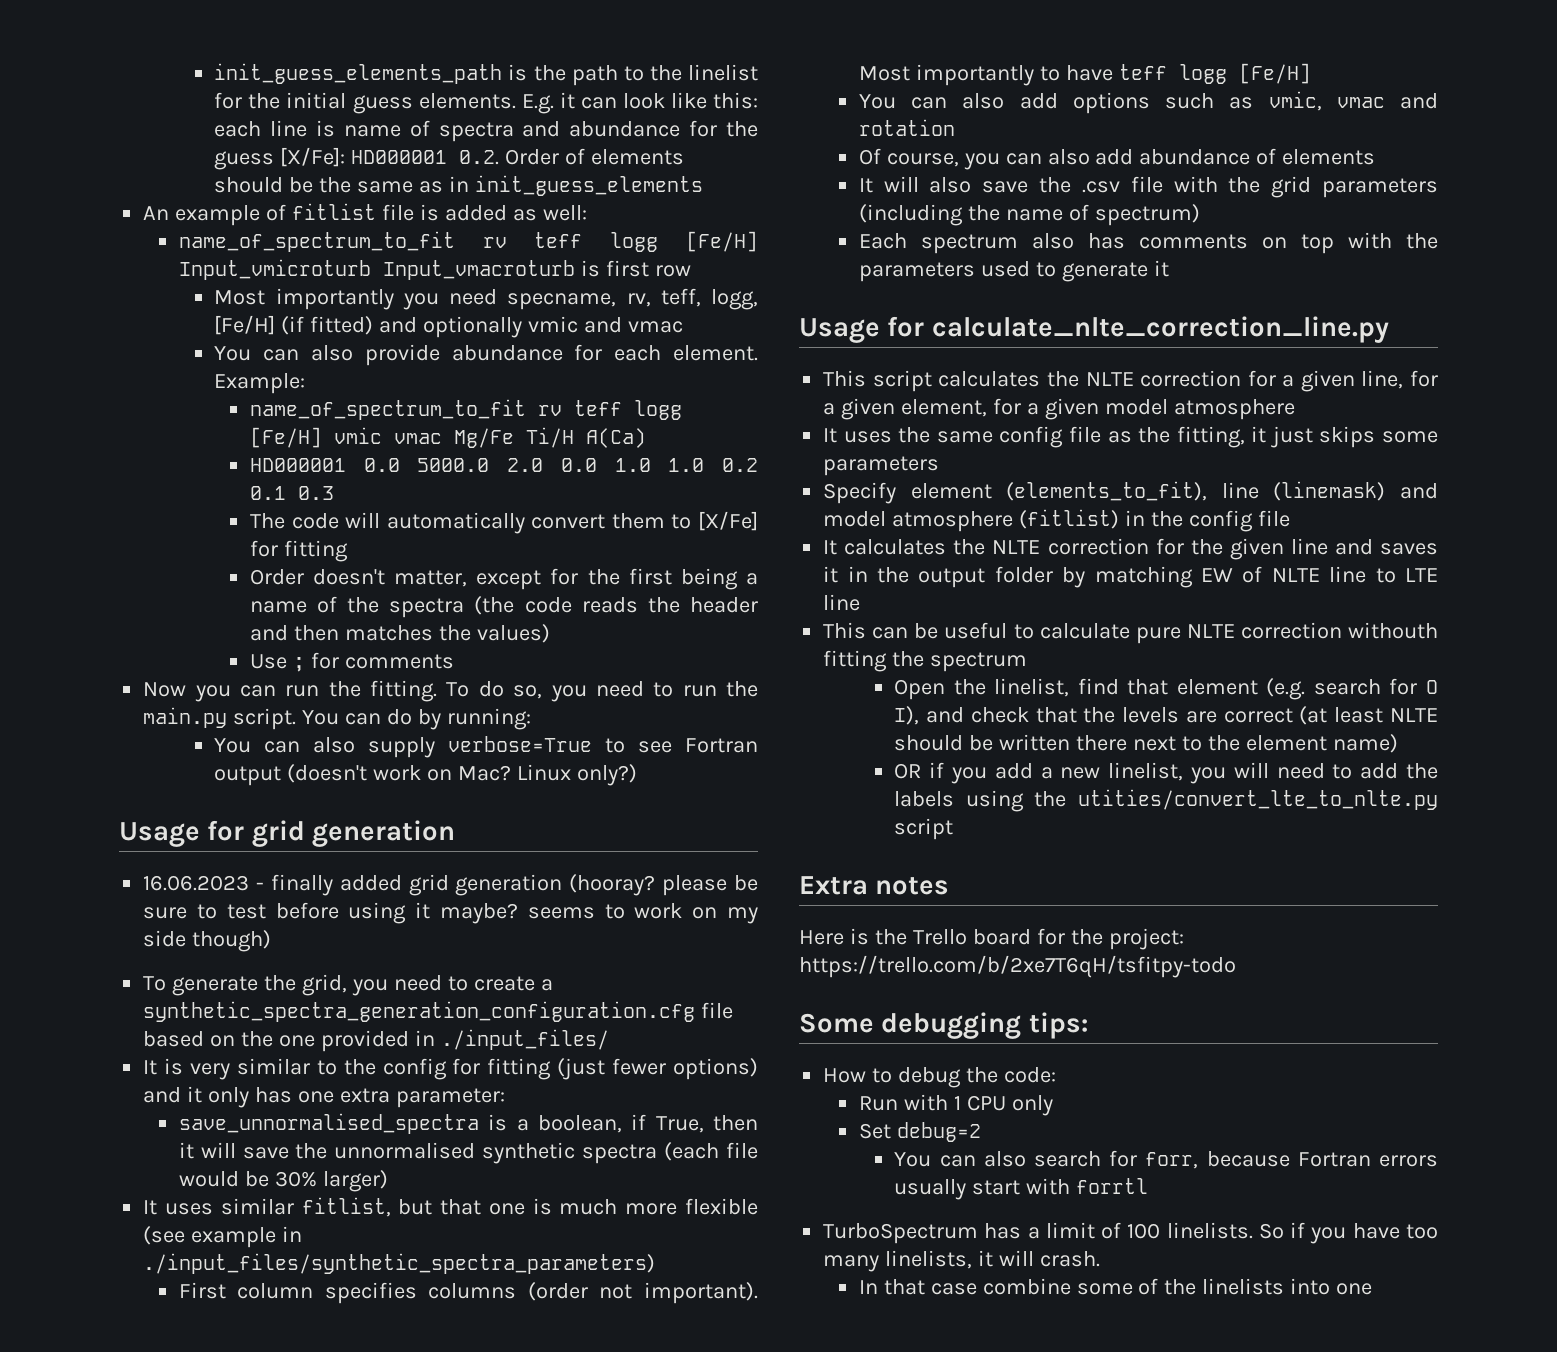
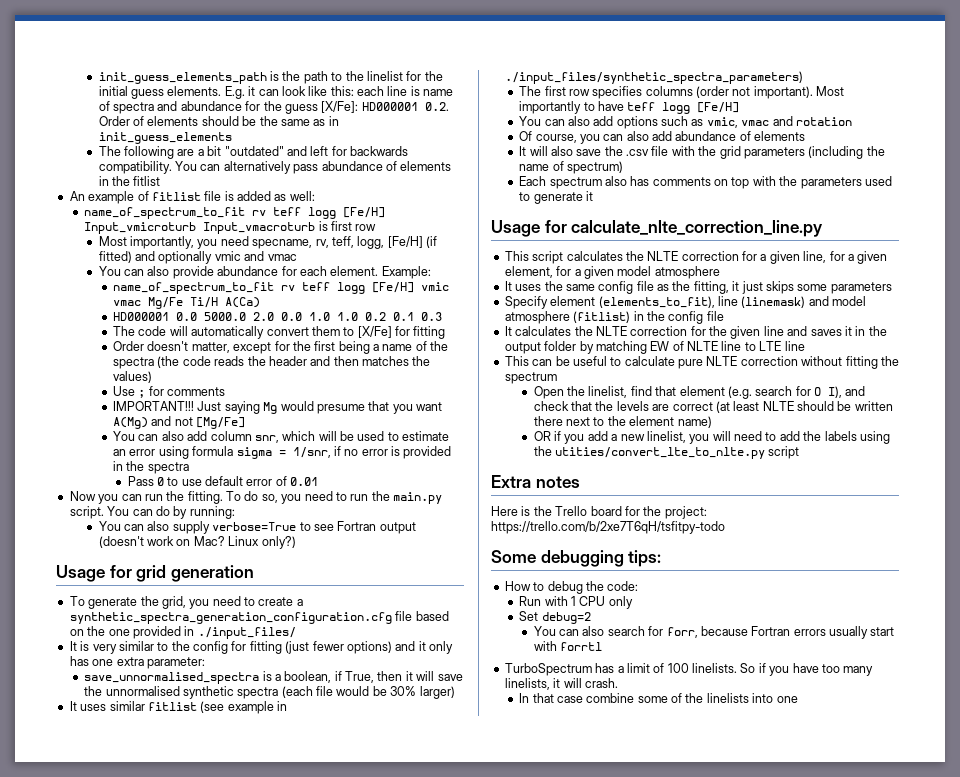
(703, 185) none -> [98,146,409,159] [98,161,452,174] [98,176,161,186] // The following are a bit "outdated" and left for backwards compatibility. You can alternatively pass abundance of elements in the fitlist
[275,288,394,310] importantly -> [130,236,195,249] importantly,
(454, 661) none -> [113,401,443,414] [113,416,246,429] [113,431,450,443] [113,446,452,459] [113,461,189,474] [127,476,319,486] // IMPORTANT!!! Just saying Mg would presume that you want A(Mg) and not [Mg/Fe] // You can also add column snr, which will be used to estimate an error using formula sigma = 1/snr, if no error is provided in the spectra // Pass 0 to use default error of 0.01
[143,874,759,896] [143,902,758,924] [143,930,272,952] // 16.06.2023 - finally added grid generation (hooray? please be sure to test before using it maybe? seems to work on my side though) -> (254, 573) none
[301,1197,758,1217] fitlist, but that one is much more flexible -> [147,702,197,711] fitlist
[178,1282,314,1299] First column -> [519,86,590,96] The first row
[1348,622,1438,639] withouth -> [801,356,843,366] without

